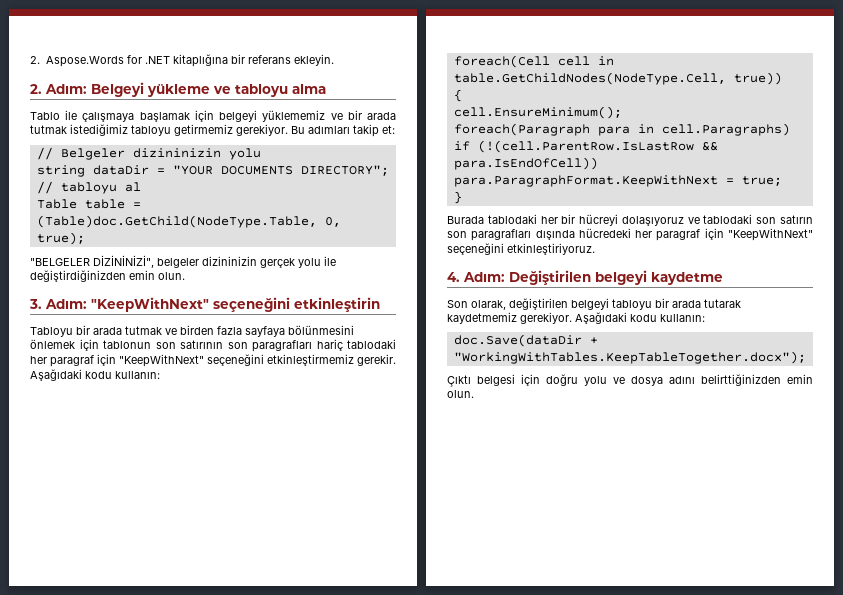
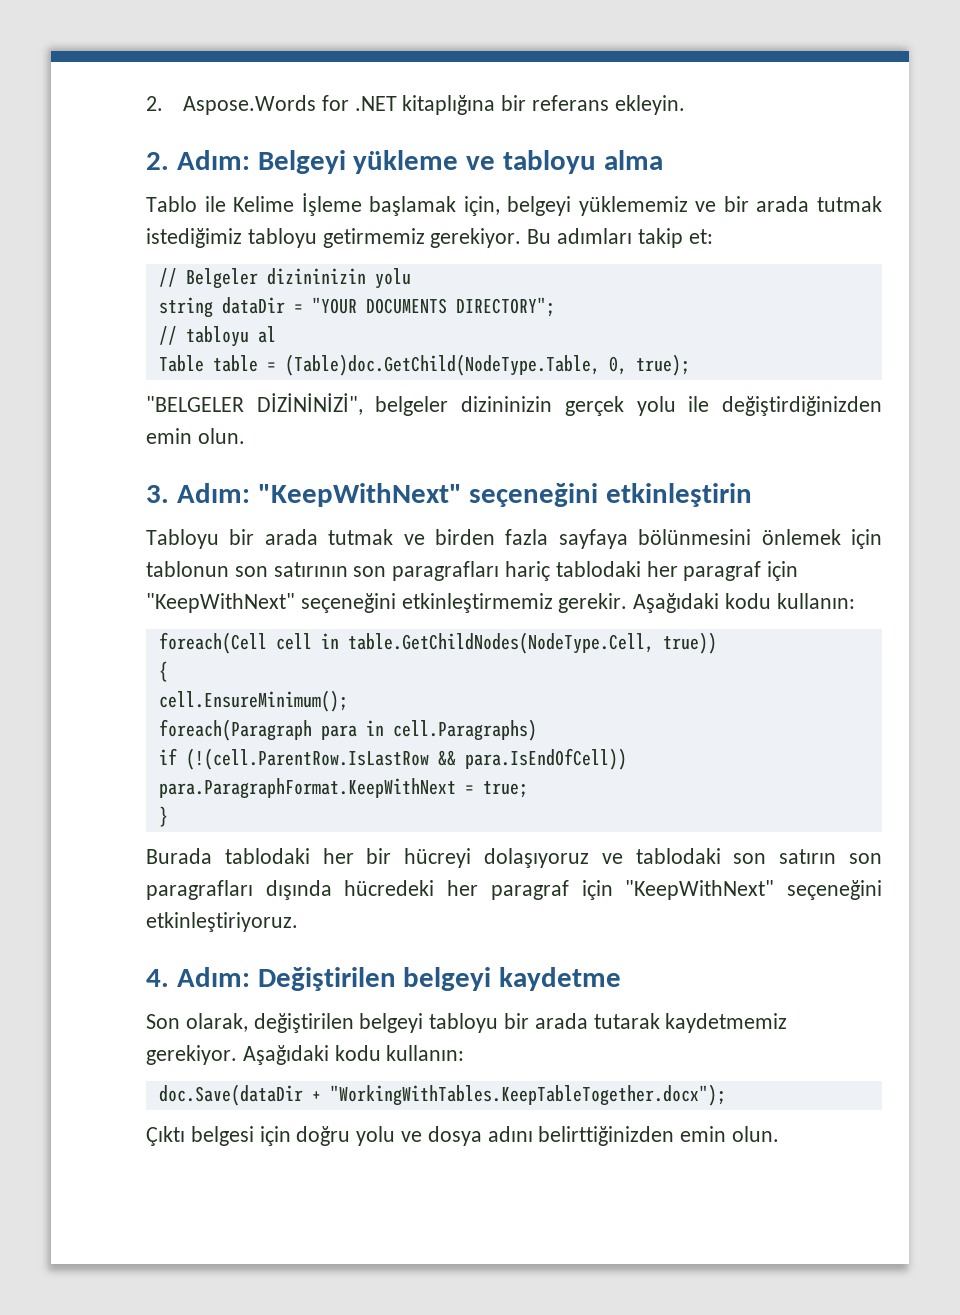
[82,110,214,122] çalışmaya başlamak için -> [233,193,500,216] Kelime İşleme başlamak için,

